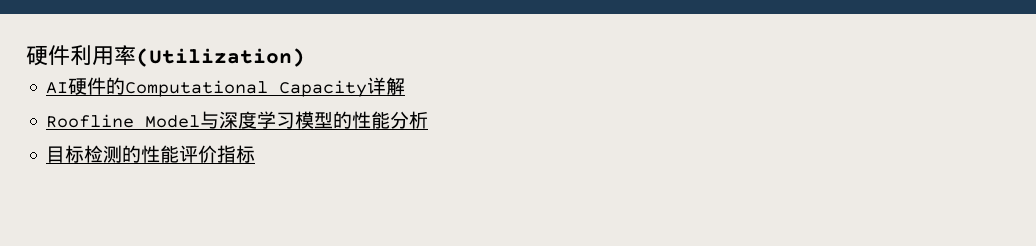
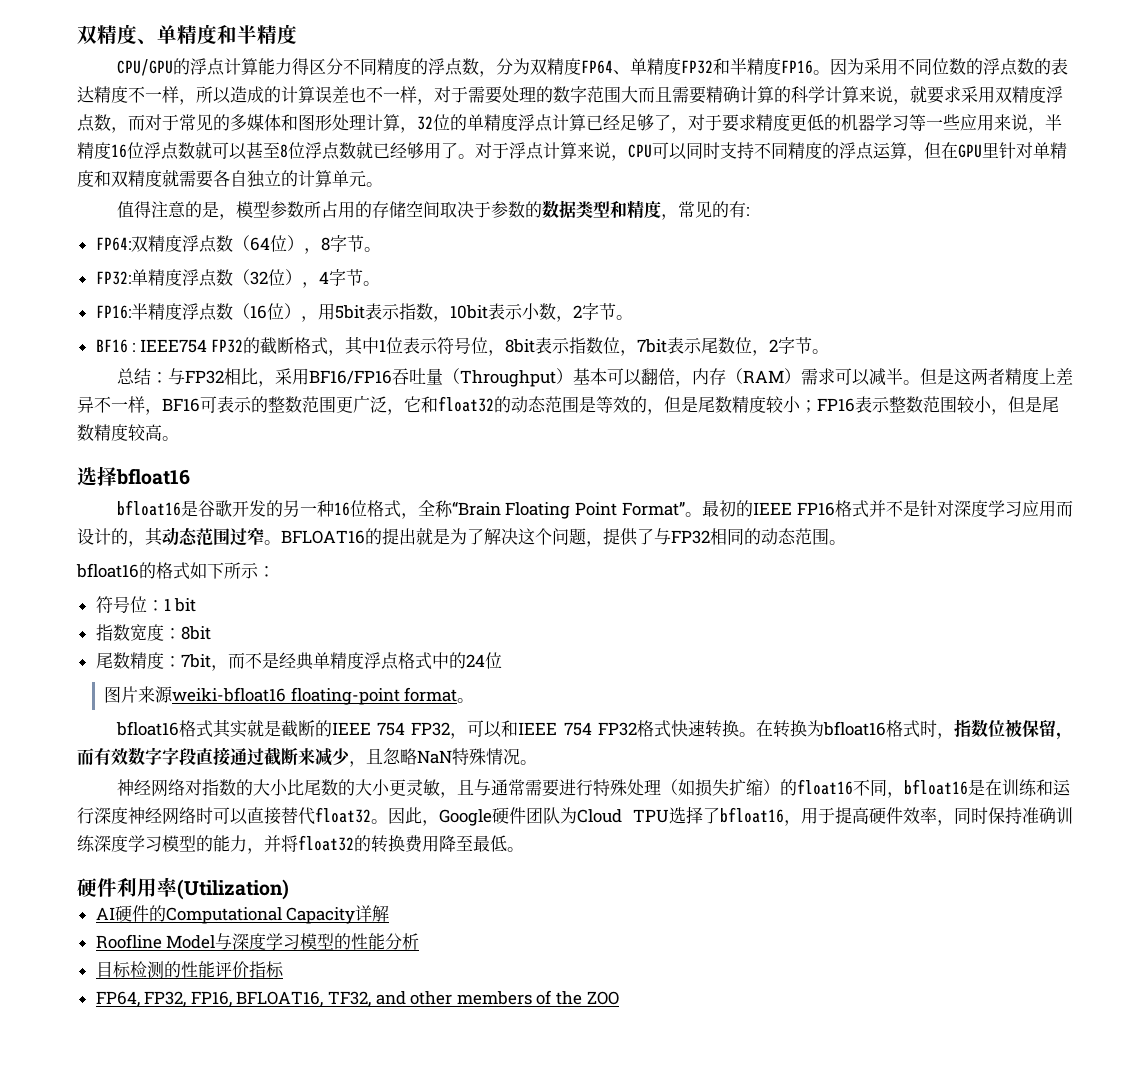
(26, 55) none -> [77,24,297,44] [116,58,1068,77] [77,85,1063,105] [77,114,1062,133] [77,141,1067,161] [77,169,383,188] [116,200,749,220] [95,235,381,254] [95,269,380,288] [95,303,633,322] [95,336,830,356] [116,368,1073,387] [77,395,1059,415] [77,424,179,441] [77,466,190,486] [116,500,1073,519] [77,527,846,547] [76,562,275,580] [95,596,197,613] [95,624,211,641] [95,652,502,671] [104,686,475,705] [115,719,1073,740] [77,747,537,767] [116,779,1071,798] [77,806,1073,826] [77,835,524,854] 双精度、单精度和半精度 // CPU/GPU的浮点计算能力得区分不同精度的浮点数，分为双精度FP64、单精度FP32和半精度FP16。因为采用不同位数的浮点数的表达精度不一样，所以造成的计算误差也不一样，对于需要处理的数字范围大而且需要精确计算的科学计算来说，就要求采用双精度浮点数，而对于常见的多媒体和图形处理计算，32位的单精度浮点计算已经足够了，对于要求精度更低的机器学习等一些应用来说，半精度16位浮点数就可以甚至8位浮点数就已经够用了。对于浮点计算来说，CPU可以同时支持不同精度的浮点运算，但在GPU里针对单精度和双精度就需要各自独立的计算单元。 // 值得注意的是，模型参数所占用的存储空间取决于参数的数据类型和精度，常见的有: // FP64:双精度浮点数（64位），8字节。 // FP32:单精度浮点数（32位），4字节。 // FP16:半精度浮点数（16位），用5bit表示指数，10bit表示小数，2字节。 // BF16 : IEEE754 FP32的截断格式，其中1位表示符号位，8bit表示指数位，7bit表示尾数位，2字节。 // 总结：与FP32相比，采用BF16/FP16吞吐量（Throughput）基本可以翻倍，内存（RAM）需求可以减半。但是这两者精度上差异不一样，BF16可表示的整数范围更广泛，它和float32的动态范围是等效的，但是尾数精度较小；FP16表示整数范围较小，但是尾数精度较高。 // 选择bfloat16 // bfloat16是谷歌开发的另一种16位格式，全称“Brain Floating Point Format”。最初的IEEE FP16格式并不是针对深度学习应用而设计的，其动态范围过窄。BFLOAT16的提出就是为了解决这个问题，提供了与FP32相同的动态范围。 // bfloat16的格式如下所示： // 符号位：1 bit // 指数宽度：8bit // 尾数精度：7bit，而不是经典单精度浮点格式中的24位 // 图片来源weiki-bfloat16 floating-point format。 // bfloat16格式其实就是截断的IEEE 754 FP32，可以和IEEE 754 FP32格式快速转换。在转换为bfloat16格式时，指数位被保留，而有效数字字段直接通过截断来减少，且忽略NaN特殊情况。 // 神经网络对指数的大小比尾数的大小更灵敏，且与通常需要进行特殊处理（如损失扩缩）的float16不同，bfloat16是在训练和运行深度神经网络时可以直接替代float32。因此，Google硬件团队为Cloud TPU选择了bfloat16，用于提高硬件效率，同时保持准确训练深度学习模型的能力，并将float32的转换费用降至最低。 //
(256, 154) none -> [95,990,619,1007] // FP64, FP32, FP16, BFLOAT16, TF32, and other members of the ZOO

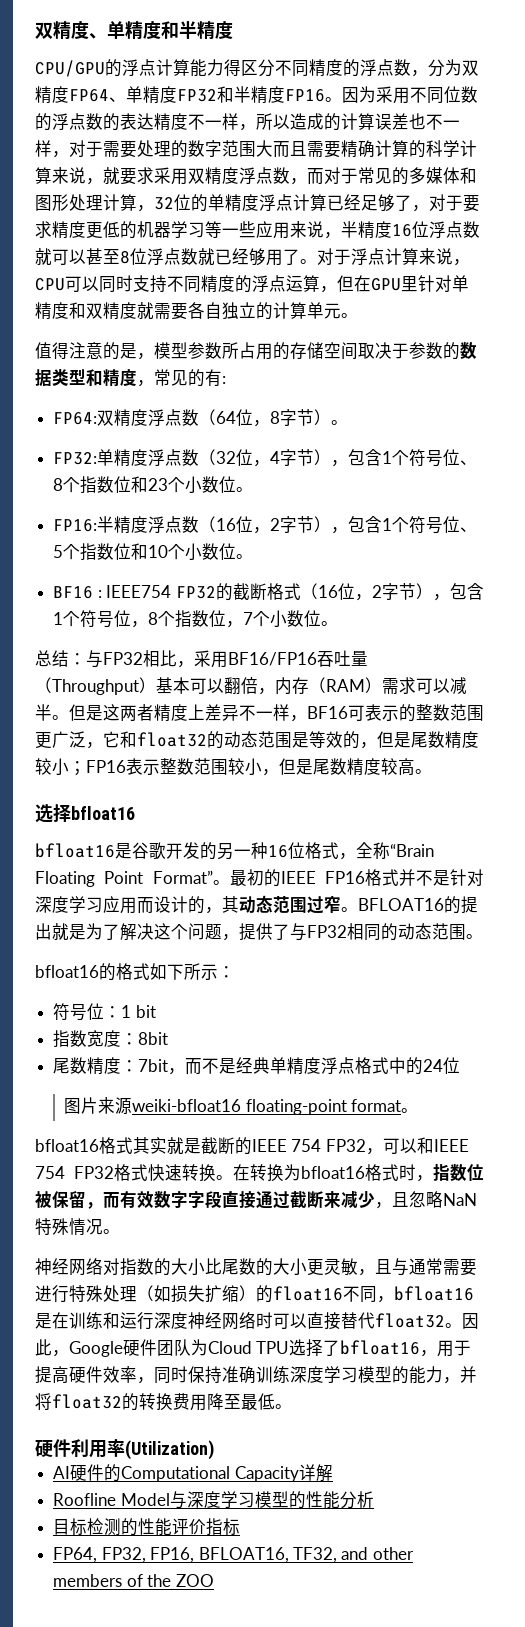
[286,235,304,251] ） -> (254, 417) none
(364, 243) none -> [314,409,332,425] ）
[284,269,302,285] ） -> (254, 457) none
(363, 277) none -> [314,449,478,467] [53,476,237,494] ），包含1个符号位、8个指数位和23个⼩数位
[283,303,616,322] ），用5bit表示指数，10bit表示小数，2字节 -> [253,516,478,534] [53,543,237,561] ，2字节），包含1个符号位、5个指数位和10个⼩数位
[328,336,813,356] ，其中1位表示符号位，8bit表示指数位，7bit表示尾数位，2字节 -> [301,583,484,601] [53,610,322,628] （16位，2字节），包含1个符号位，8个指数位，7个小数位

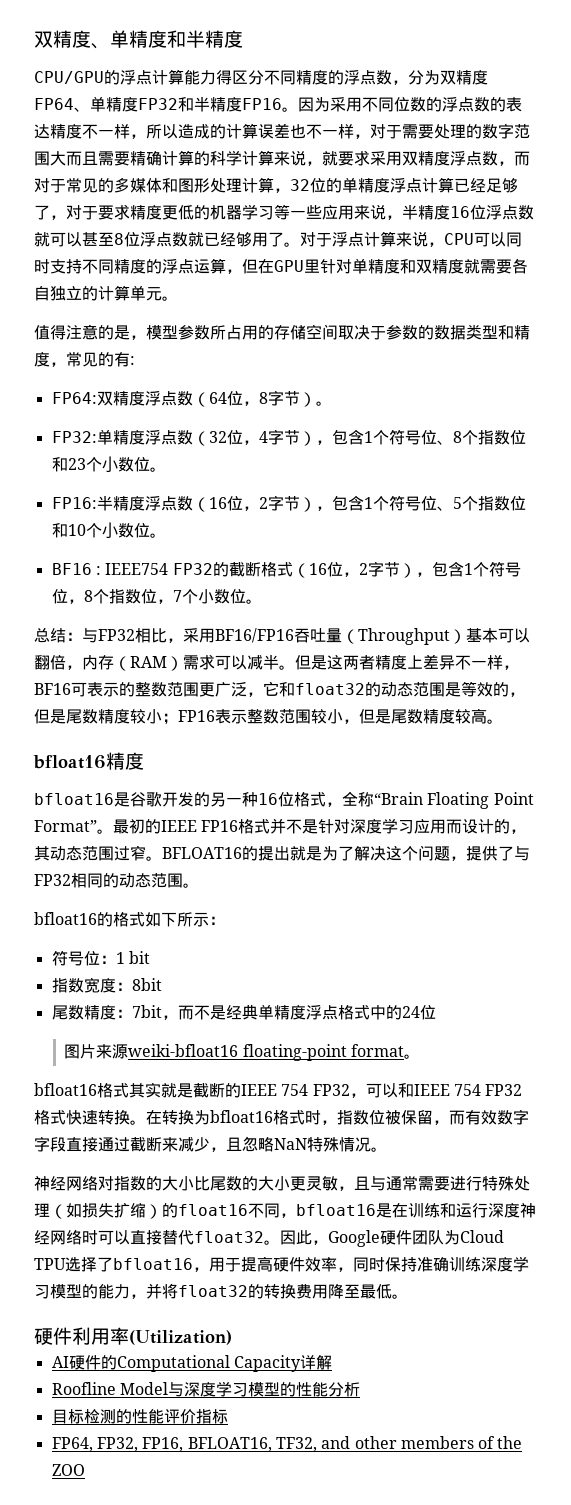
[35,804,135,823] 选择bfloat16 -> [33,752,144,770] bfloat16精度

